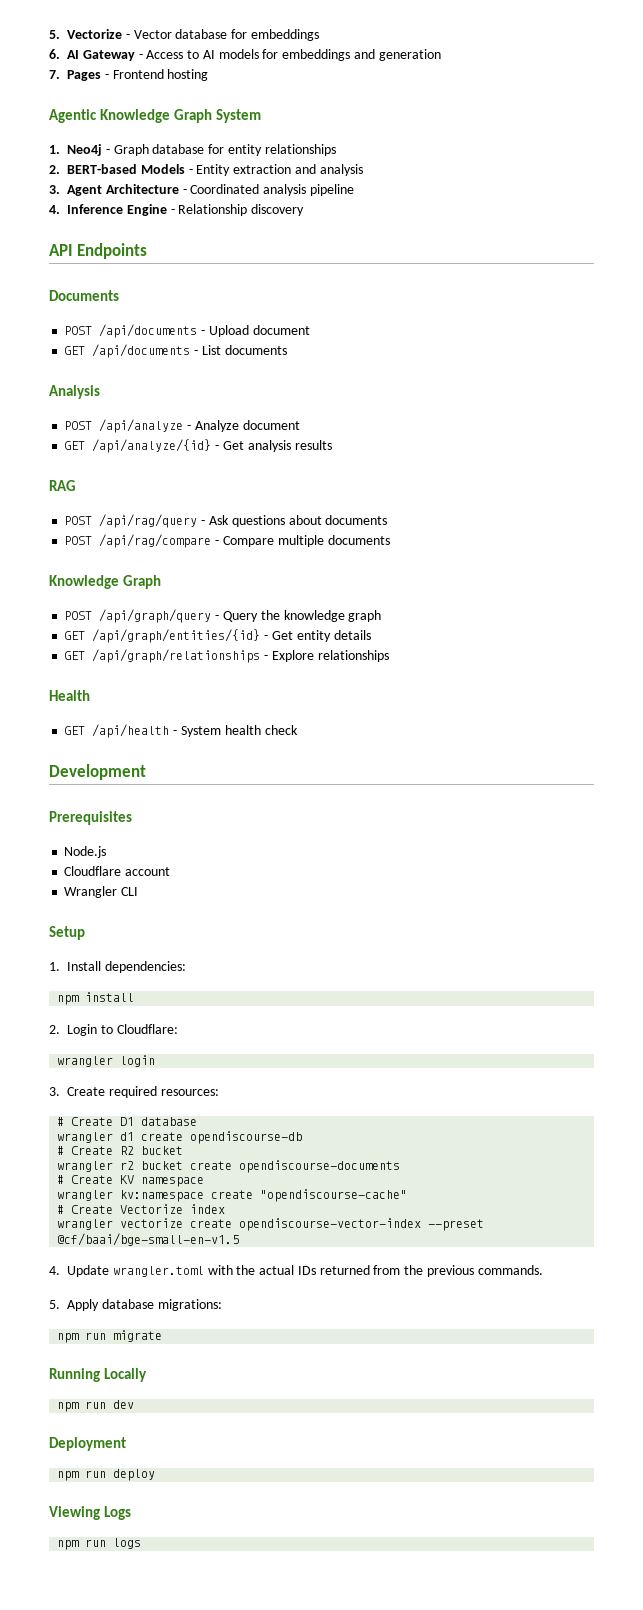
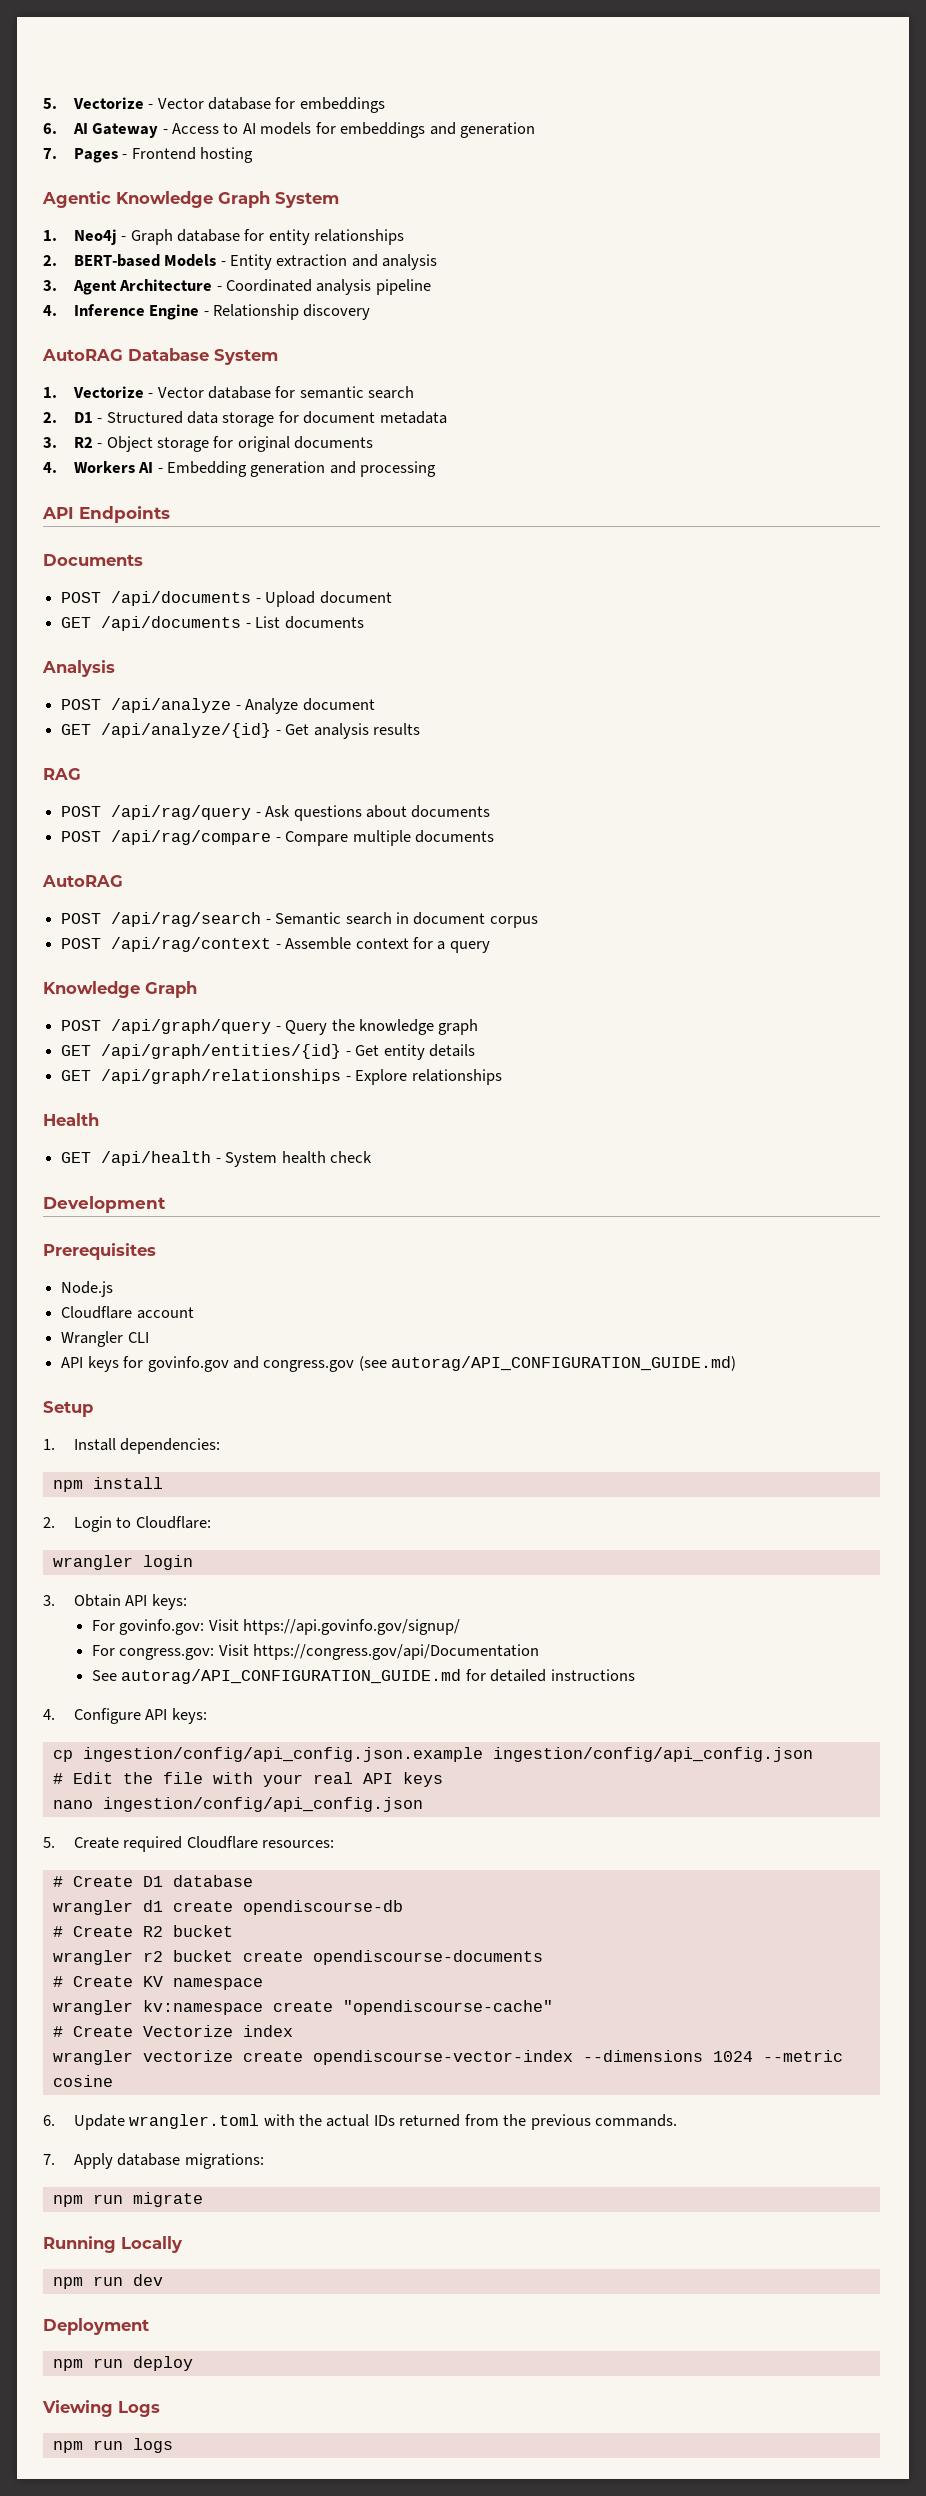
(305, 210) none -> [42,348,278,365] [43,386,415,399] [43,411,447,427] [43,436,374,452] [43,461,437,477] // AutoRAG Database System // 1. Vectorize - Vector database for semantic search // 2. D1 - Structured data storage for document metadata // 3. R2 - Object storage for original documents // 4. Workers AI - Embedding generation and processing
(390, 540) none -> [42,875,123,887] [61,912,538,928] [61,937,490,953] // AutoRAG // POST /api/rag/search - Semantic search in document corpus // POST /api/rag/context - Assemble context for a query
(139, 891) none -> [61,1356,737,1372] // API keys for govinfo.gov and congress.gov (see autorag/API_CONFIGURATION_GUIDE.md)
(60, 1091) none -> [73,1594,187,1610] [91,1619,461,1635] [91,1644,540,1660] [91,1669,635,1684] [43,1708,207,1724] [52,1747,813,1762] [52,1772,443,1787] [52,1797,423,1812] [43,1837,55,1848] Obtain API keys: // For govinfo.gov: Visit https://api.govinfo.gov/signup/ // For congress.gov: Visit https://congress.gov/api/Documentation // See autorag/API_CONFIGURATION_GUIDE.md for detailed instructions // 4. Configure API keys: // cp ingestion/config/api_config.json.example ingestion/config/api_config.json // # Edit the file with your real API keys // nano ingestion/config/api_config.json // 5.
(157, 1092) none -> [186,1836,258,1849] Cloudflare
[428,1219,485,1231] [57,1233,240,1246] [49,1266,60,1275] --preset @cf/baai/bge-small-en-v1.5 // 4. -> [582,2050,843,2062] [52,2075,113,2087] [43,2115,55,2126] --dimensions 1024 --metric cosine // 6.
[49,1300,60,1309] 5. -> [43,2154,55,2165] 7.

